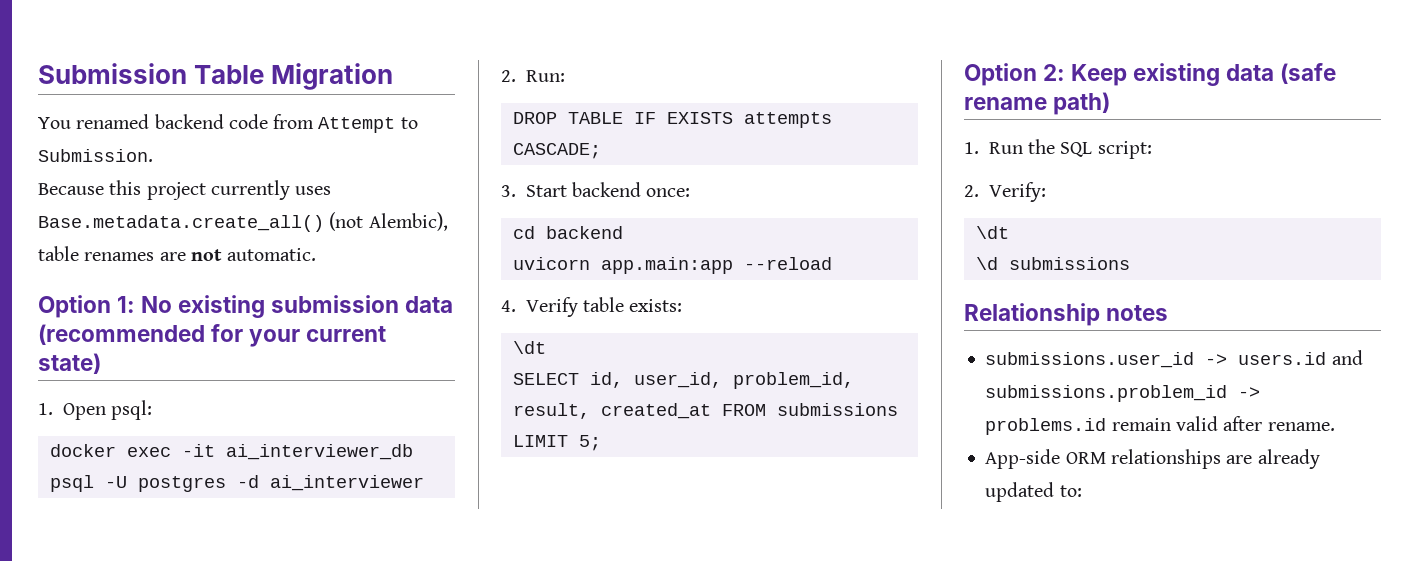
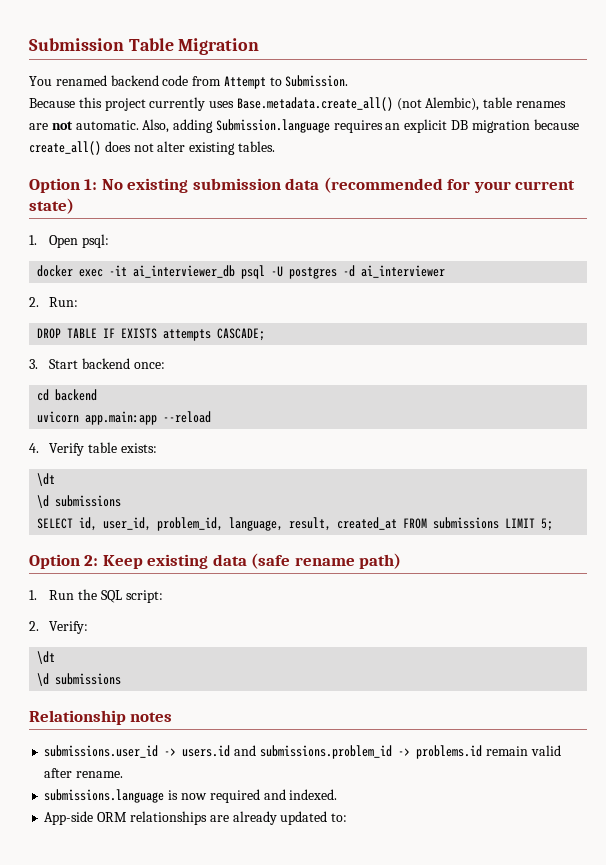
(317, 254) none -> [142,119,579,133] [29,141,275,155] Also, adding Submission.language requires an explicit DB migration because create_all() does not alter existing tables.
(546, 347) none -> [37,495,122,508] // \d submissions
(854, 380) none -> [229,517,284,531] language,
(1335, 426) none -> [44,789,338,803] // submissions.language is now required and indexed.

